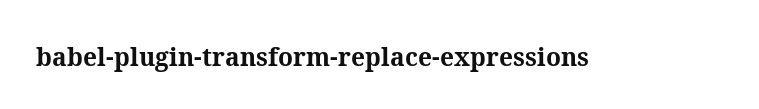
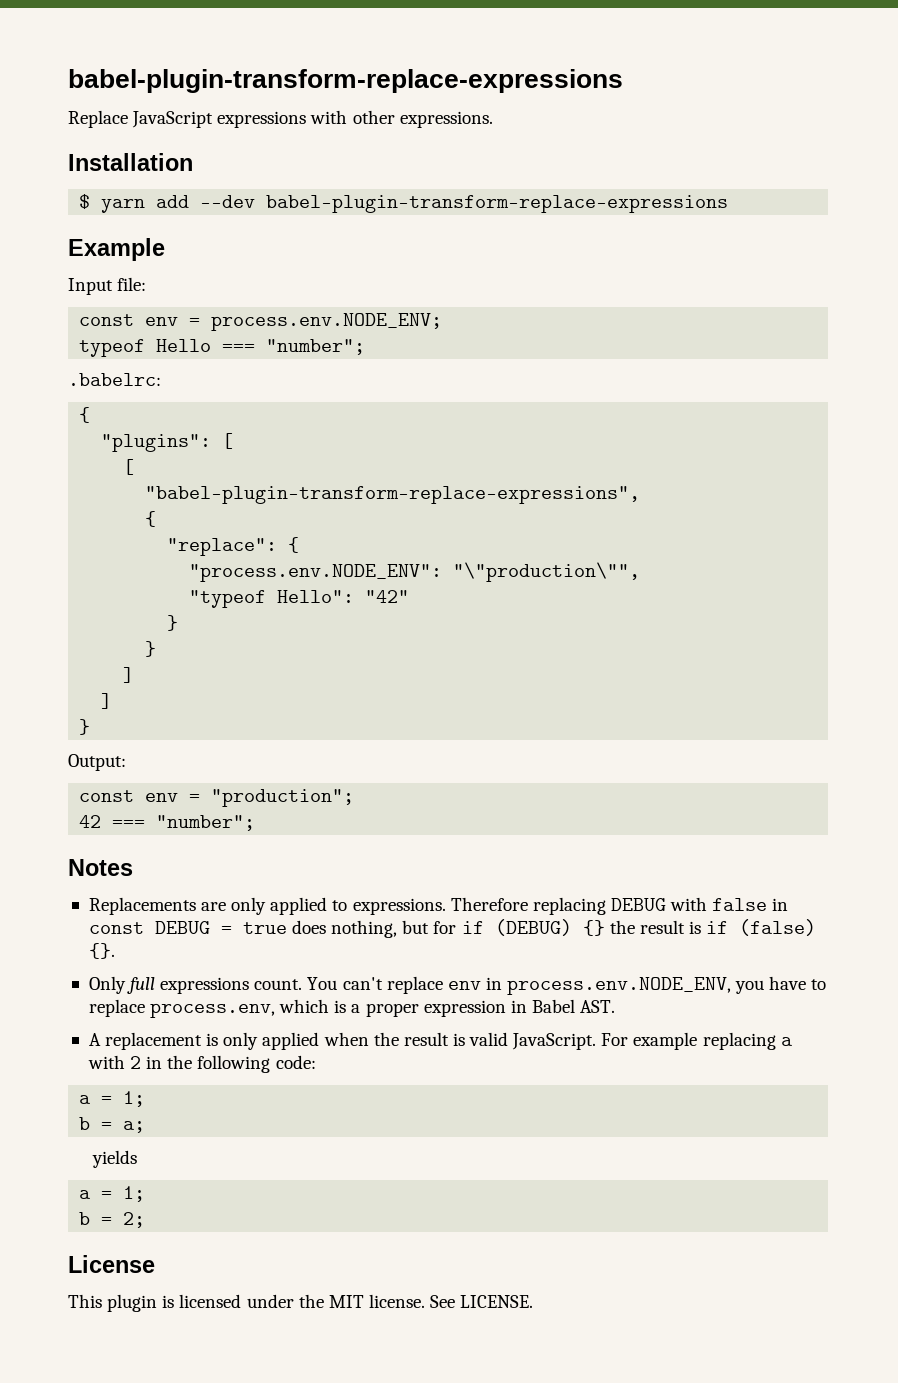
[36,47,589,72] babel-plugin-transform-replace-expressions -> [68,69,623,93] [68,110,493,128] [68,153,193,171] [79,194,729,213] [68,238,165,261] [68,277,147,295] [79,313,443,331] [79,339,366,357] [68,373,161,386] [79,407,91,423] [101,433,234,452] [123,459,135,475] [145,486,641,504] [145,511,157,527] [167,537,300,556] [189,562,641,582] [189,590,410,608] [167,615,179,631] [145,641,157,657] [123,667,135,683] [101,693,113,709] [79,719,91,735] [68,754,126,771] [79,789,355,807] [79,815,256,831] [68,859,133,876] [88,897,789,915] [88,919,817,938] [88,943,115,959] [88,976,827,995] [88,999,616,1018] [88,1032,792,1050] [87,1055,316,1073] [79,1091,146,1107] [79,1117,146,1133] [92,1150,138,1168] [79,1186,146,1202] [79,1212,146,1228] [68,1255,155,1273] [68,1294,534,1312] babel-plugin-transform-replace-expressions // Replace JavaScript expressions with other expressions. // Installation // $ yarn add --dev babel-plugin-transform-replace-expressions // Example // Input file: // const env = process.env.NODE_ENV; // typeof Hello === "number"; // .babelrc: // { // "plugins": [ // [ // "babel-plugin-transform-replace-expressions", // { // "replace": { // "process.env.NODE_ENV": "\"production\"", // "typeof Hello": "42" // } // } // ] // ] // } // Output: // const env = "production"; // 42 === "number"; // Notes // Replacements are only applied to expressions. Therefore replacing DEBUG with false in const DEBUG = true does nothing, but for if (DEBUG) {} the result is if (false) {}. // Only full expressions count. You can't replace env in process.env.NODE_ENV, you have to replace process.env, which is a proper expression in Babel AST. // A replacement is only applied when the result is valid JavaScript. For example replacing a with 2 in the following code: // a = 1; // b = a; // yields // a = 1; // b = 2; // License // This plugin is licensed under the MIT license. See LICENSE.

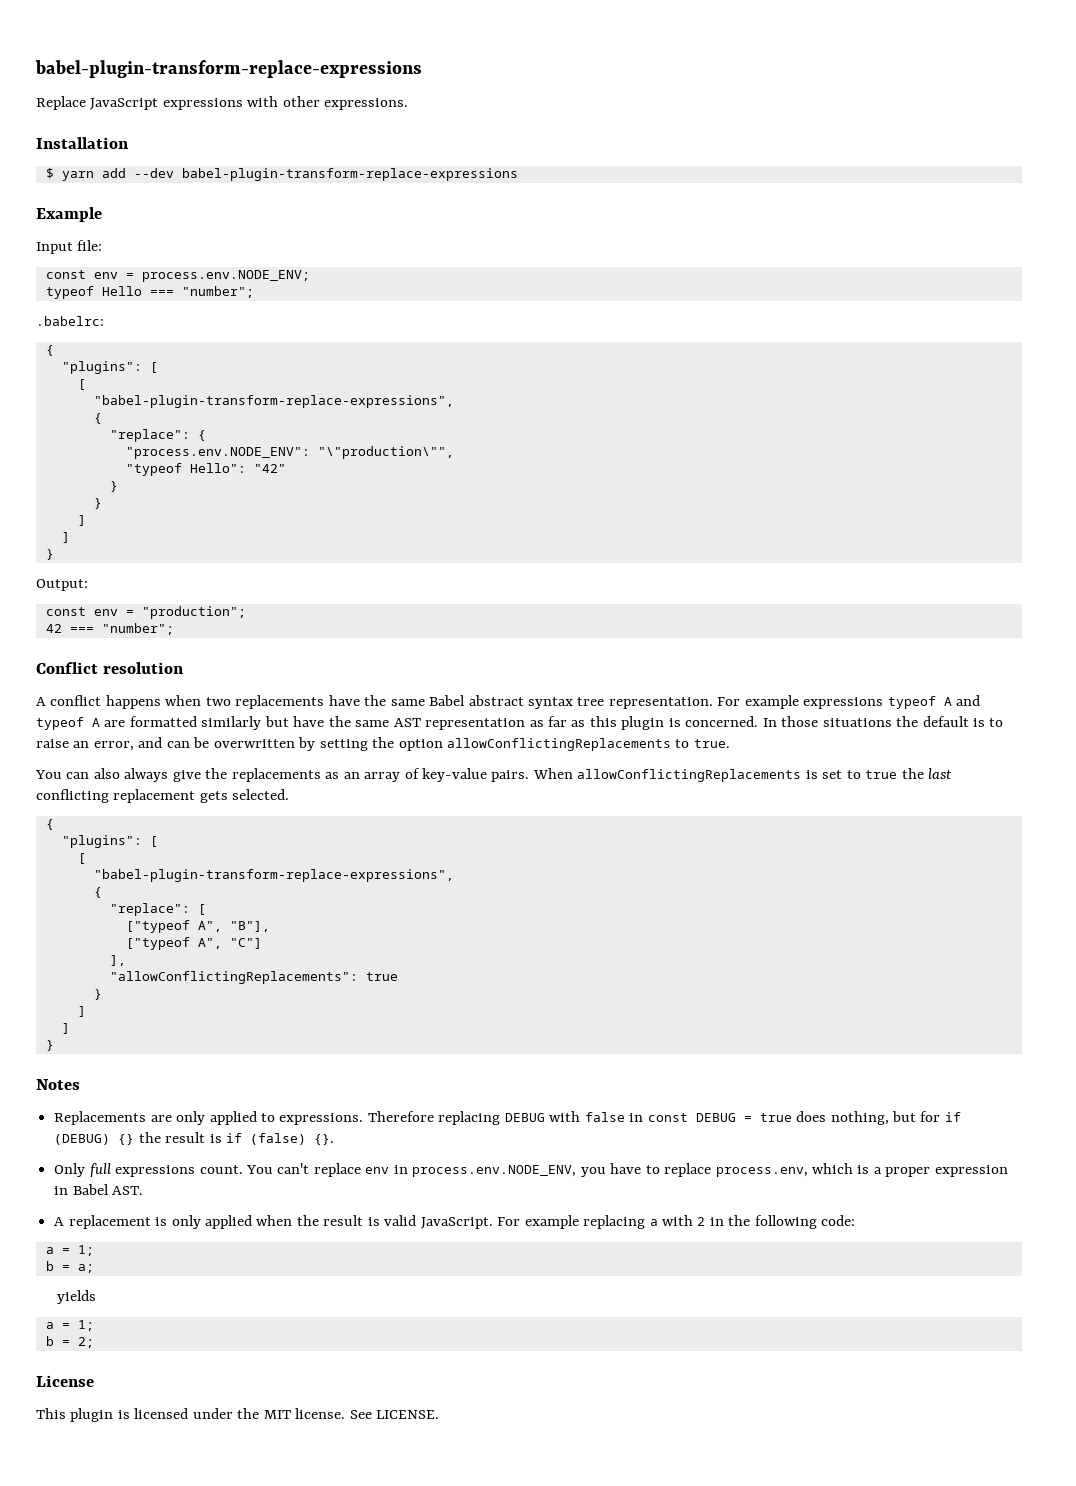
(256, 823) none -> [36,662,185,674] [36,695,981,709] [36,716,1004,730] [36,737,730,751] [35,768,953,782] [36,789,290,803] [45,819,54,830] [61,835,158,848] [77,853,86,864] [93,869,454,882] [93,887,102,898] [109,903,206,916] [125,920,270,933] [125,937,262,950] [109,955,126,966] [109,971,398,984] [93,989,102,1000] [77,1006,86,1017] [61,1023,70,1034] [45,1040,54,1051] // Conflict resolution // A conflict happens when two replacements have the same Babel abstract syntax tree representation. For example expressions typeof A and typeof A are formatted similarly but have the same AST representation as far as this plugin is concerned. In those situations the default is to raise an error, and can be overwritten by setting the option allowConflictingReplacements to true. // You can also always give the replacements as an array of key-value pairs. When allowConflictingReplacements is set to true the last conflicting replacement gets selected. // { // "plugins": [ // [ // "babel-plugin-transform-replace-expressions", // { // "replace": [ // ["typeof A", "B"], // ["typeof A", "C"] // ], // "allowConflictingReplacements": true // } // ] // ] // }

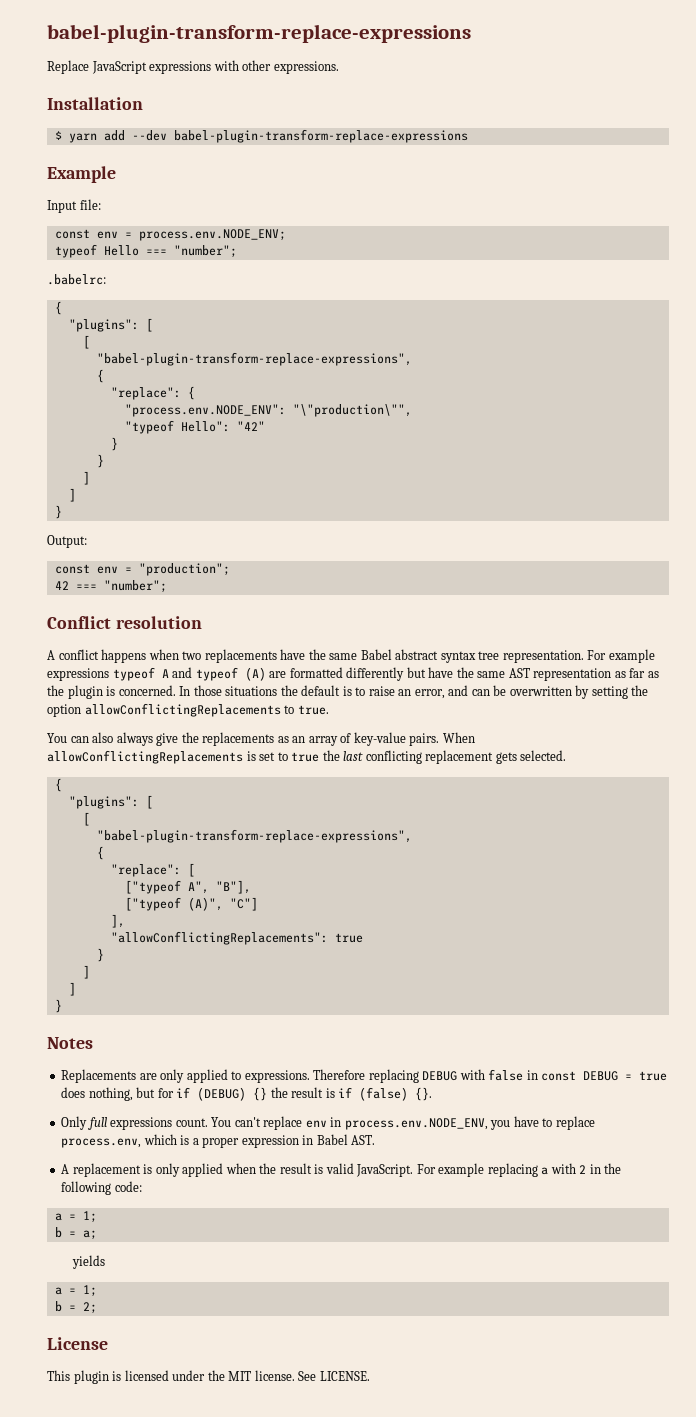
[92,718,100,727] A -> [244,667,266,681] (A)
[201,716,262,730] similarly -> [346,667,405,681] differently
[589,716,617,727] this -> [47,685,64,696] the
[197,938,222,949] A", -> [187,897,223,911] (A)",

